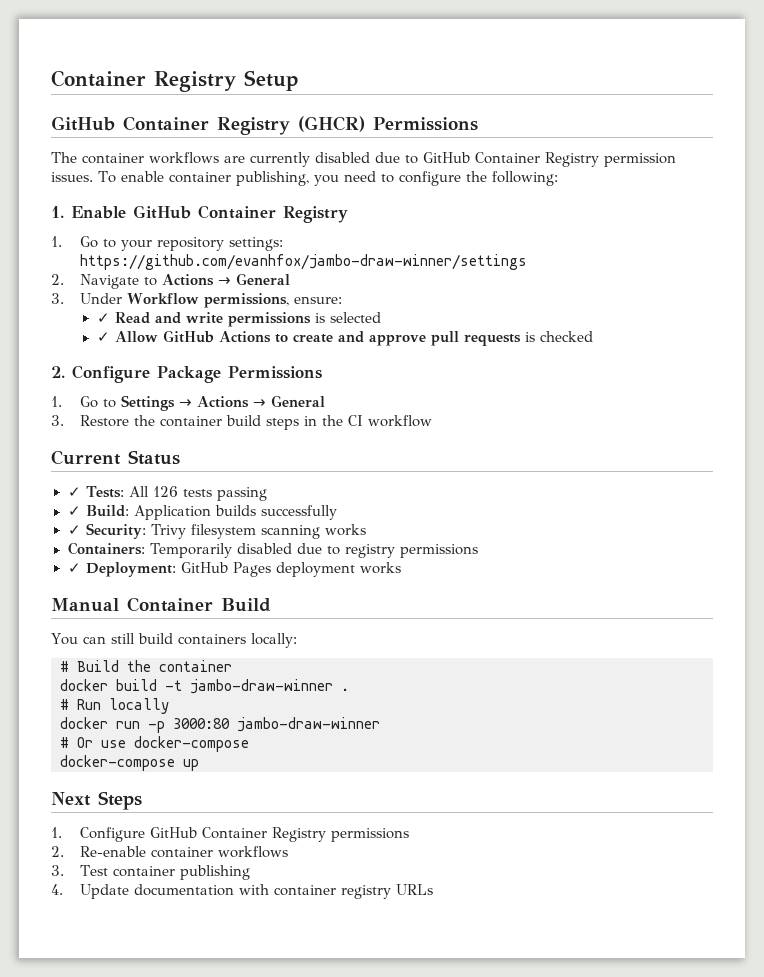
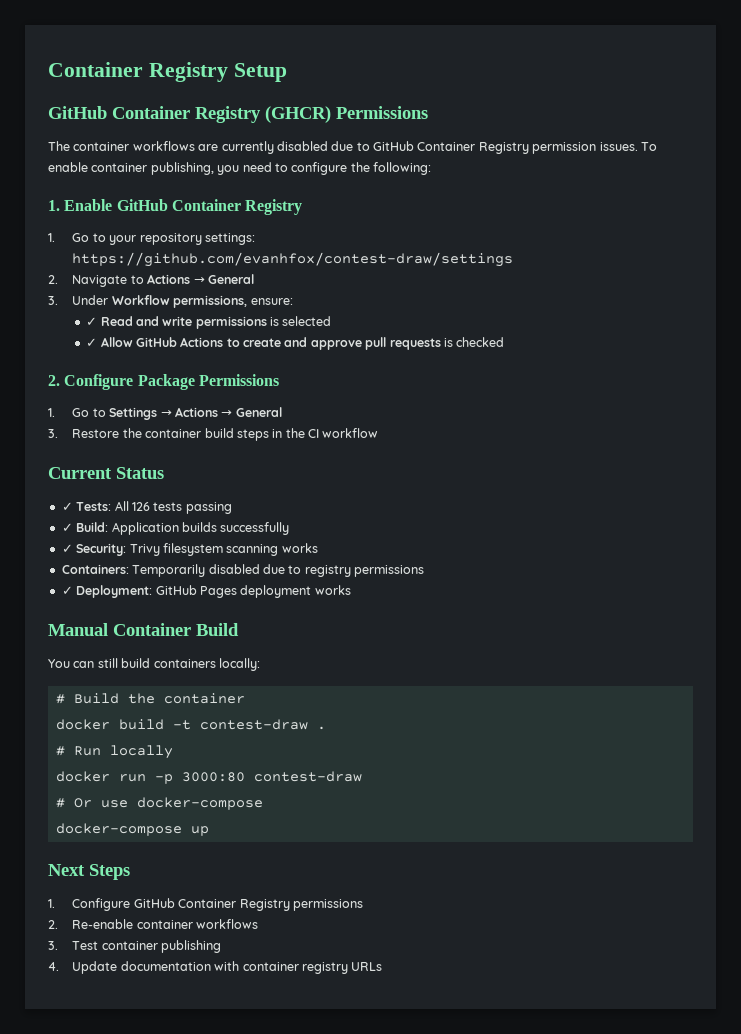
[80,254,528,270] https://github.com/evanhfox/jambo-draw-winner/settings -> [72,252,514,267] https://github.com/evanhfox/contest-draw/settings
[190,679,333,694] jambo-draw-winner -> [199,719,308,730] contest-draw
[237,717,380,732] jambo-draw-winner -> [253,771,362,782] contest-draw

